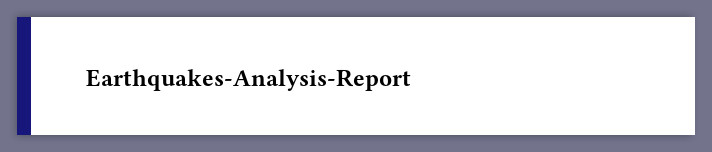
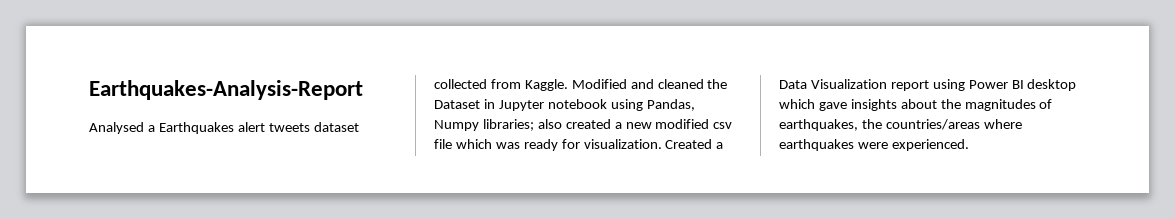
(411, 80) none -> [89,122,359,134] [434,79,728,91] [434,99,695,111] [434,119,733,131] [434,139,724,151] [779,79,1077,91] [779,99,1053,111] [779,119,1022,131] [779,139,969,151] // Analysed a Earthquakes alert tweets dataset collected from Kaggle. Modified and cleaned the Dataset in Jupyter notebook using Pandas, Numpy libraries; also created a new modified csv file which was ready for visualization. Created a Data Visualization report using Power BI desktop which gave insights about the magnitudes of earthquakes, the countries/areas where earthquakes were experienced.

